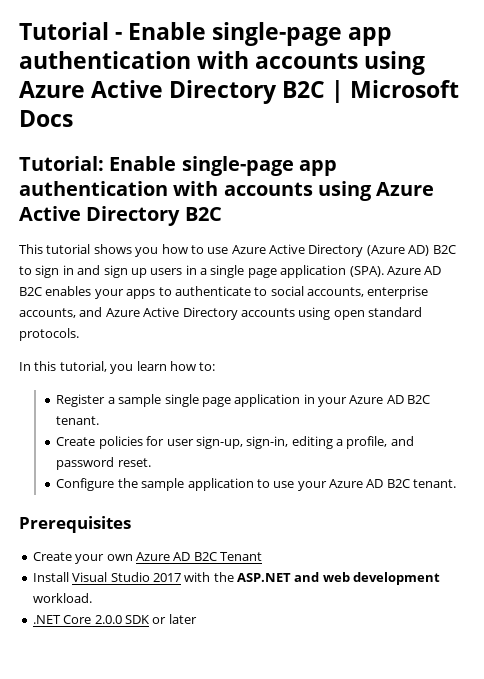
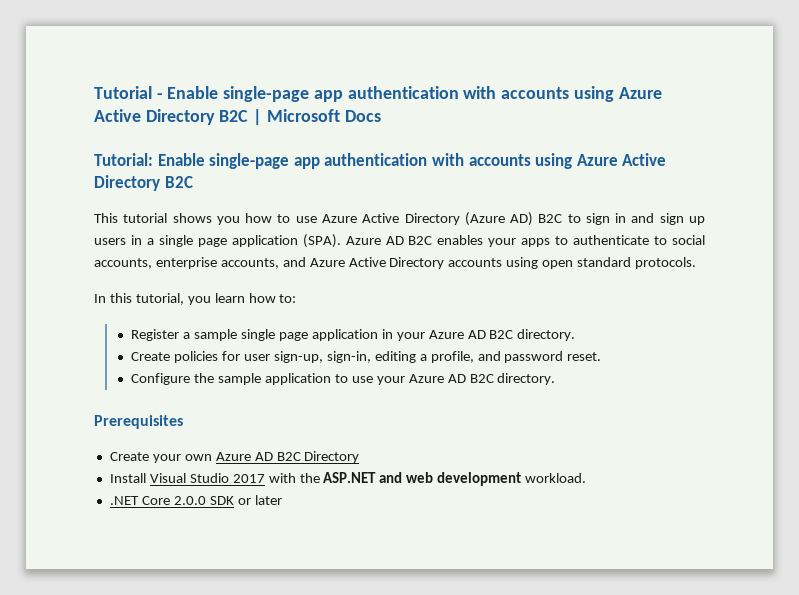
[56,416,100,425] tenant. -> [517,329,576,341] directory.
[413,479,457,488] tenant. -> [497,373,556,385] directory.
[220,552,262,561] Tenant -> [304,451,360,463] Directory

